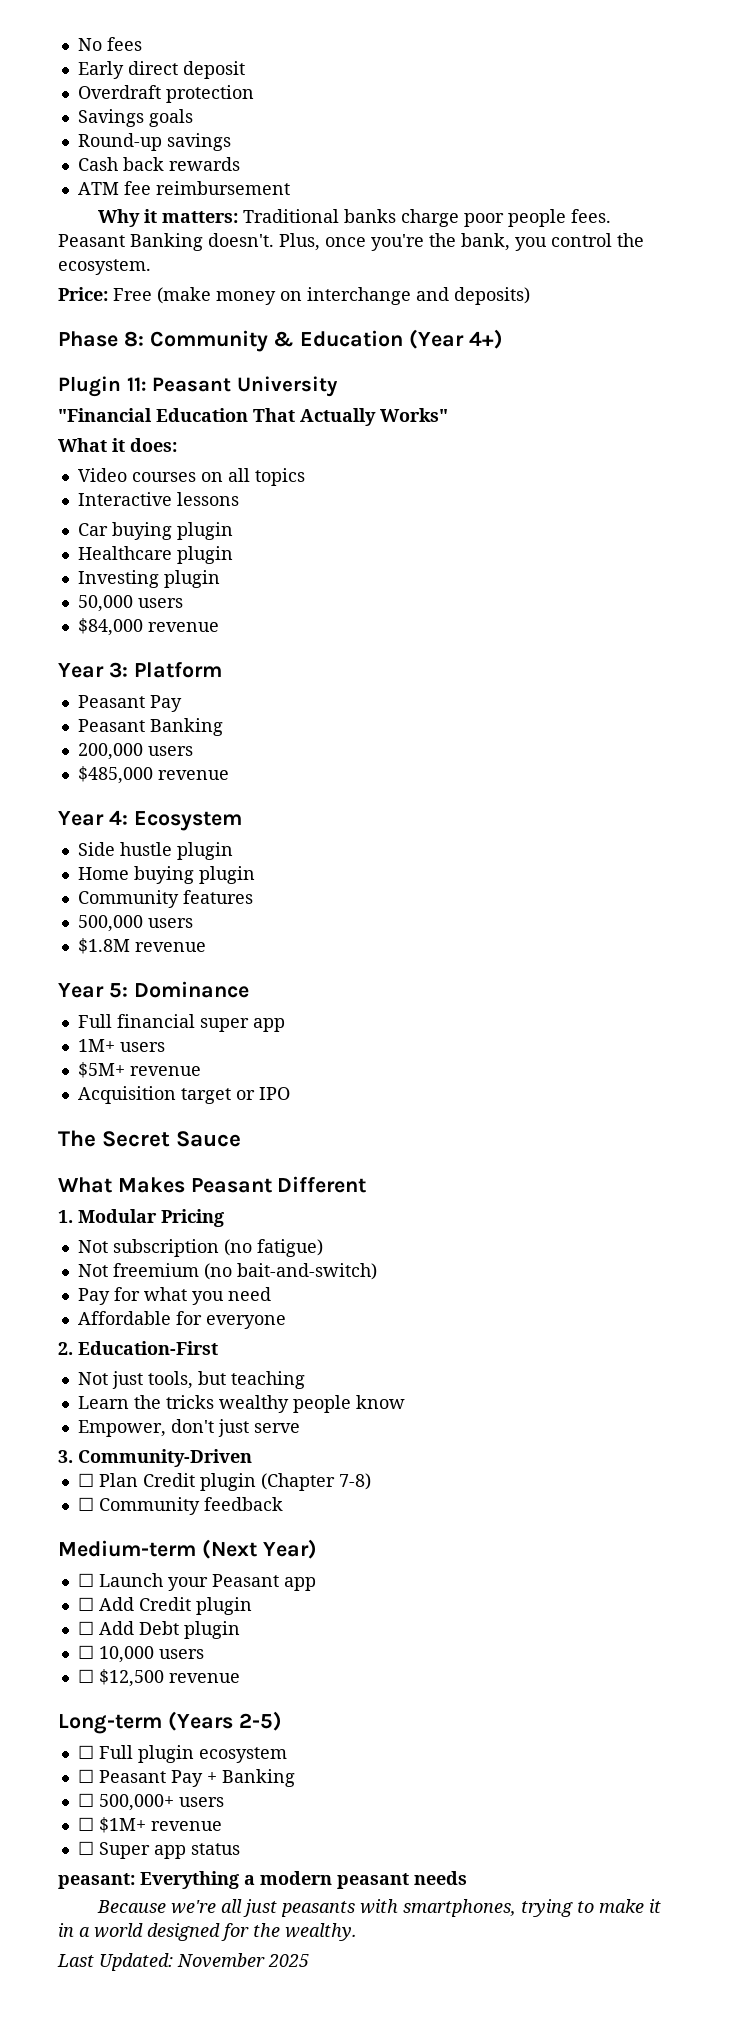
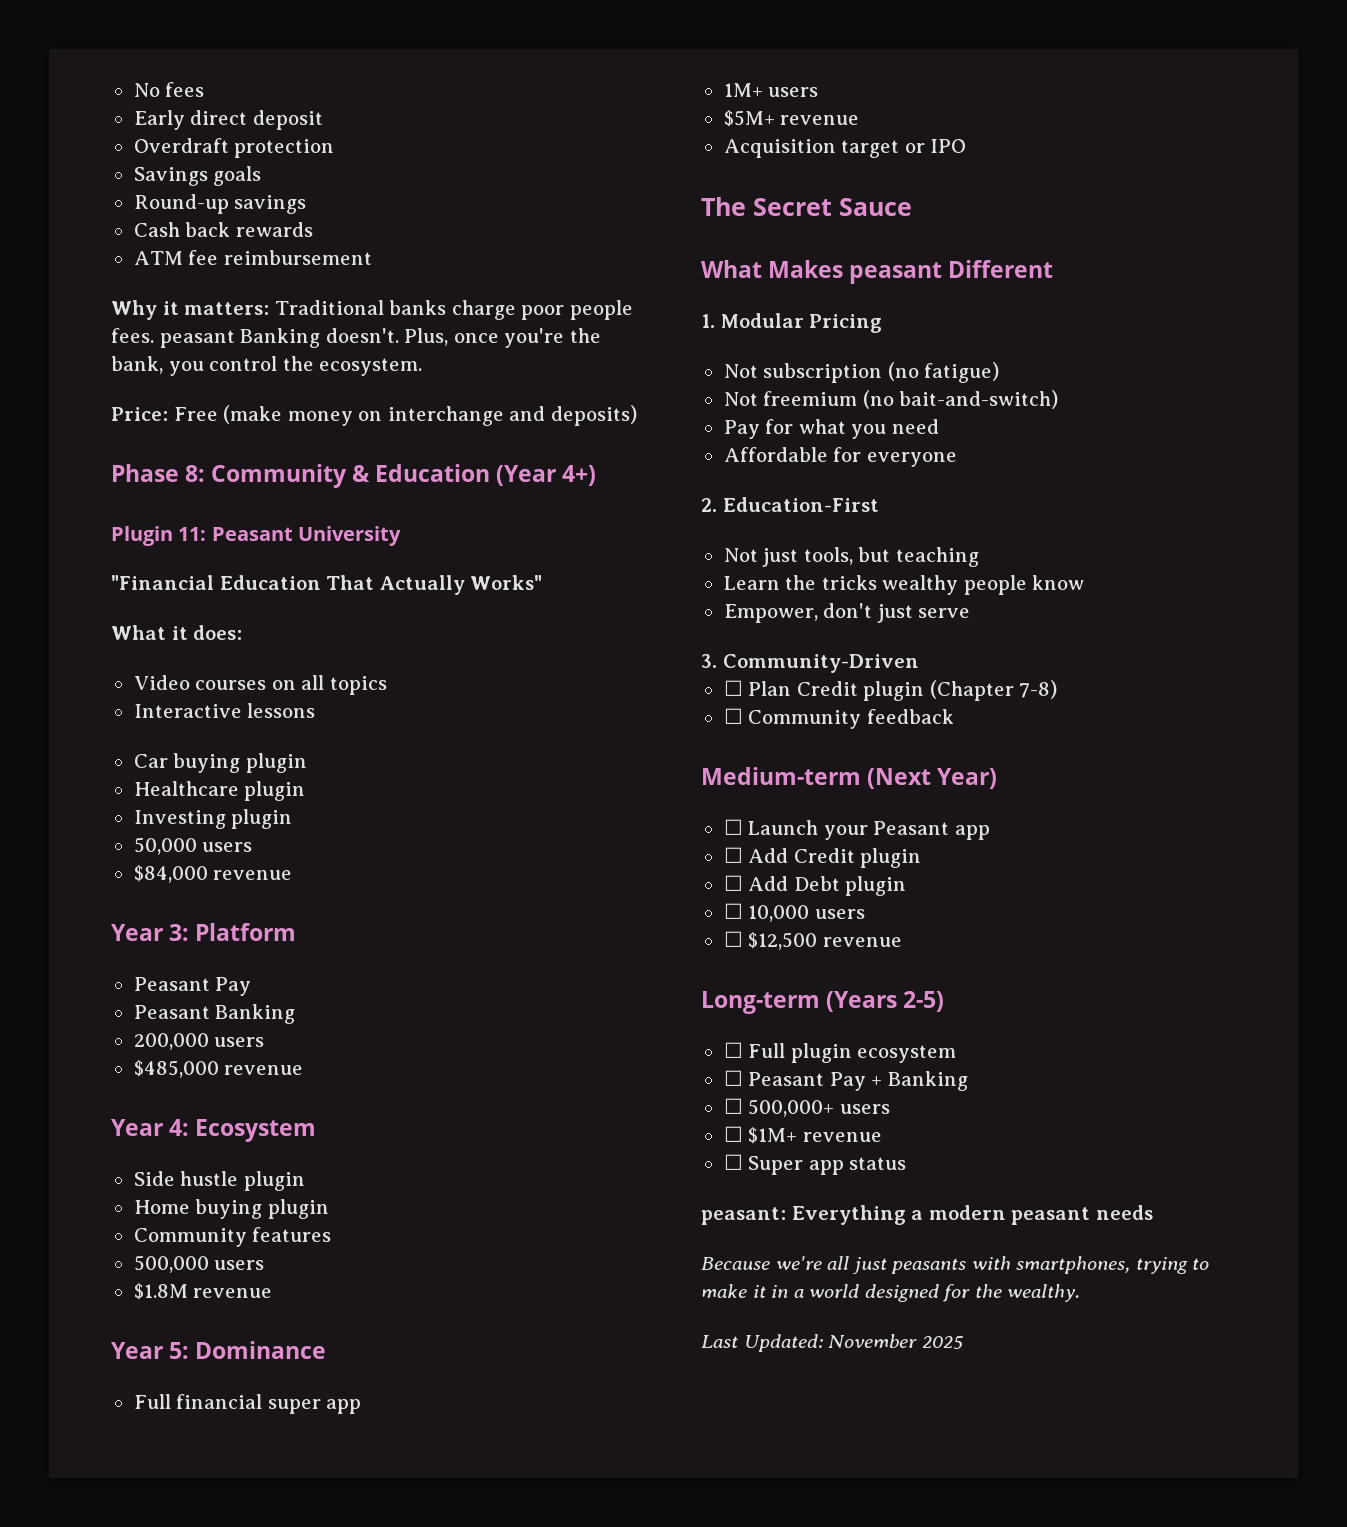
[58,234,125,247] Peasant -> [159,330,235,348] peasant
[190,1178,272,1193] Peasant -> [849,262,943,284] peasant

